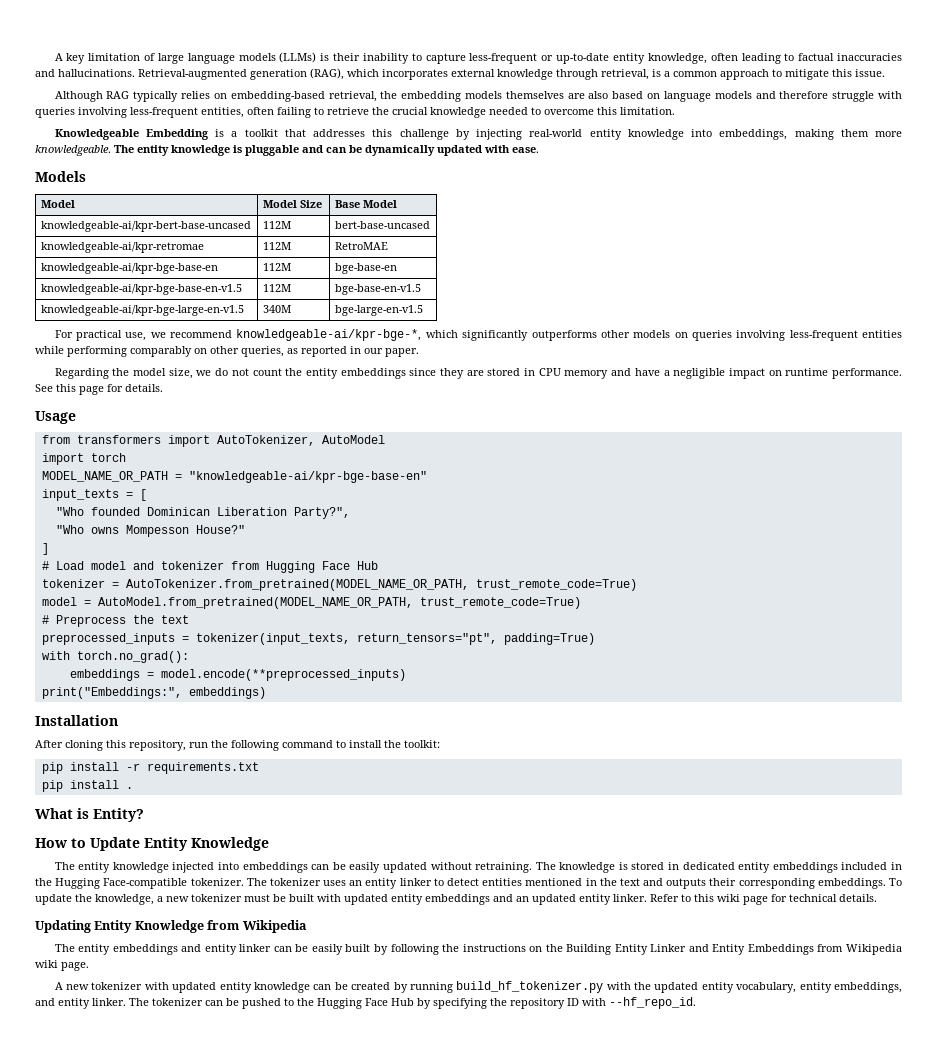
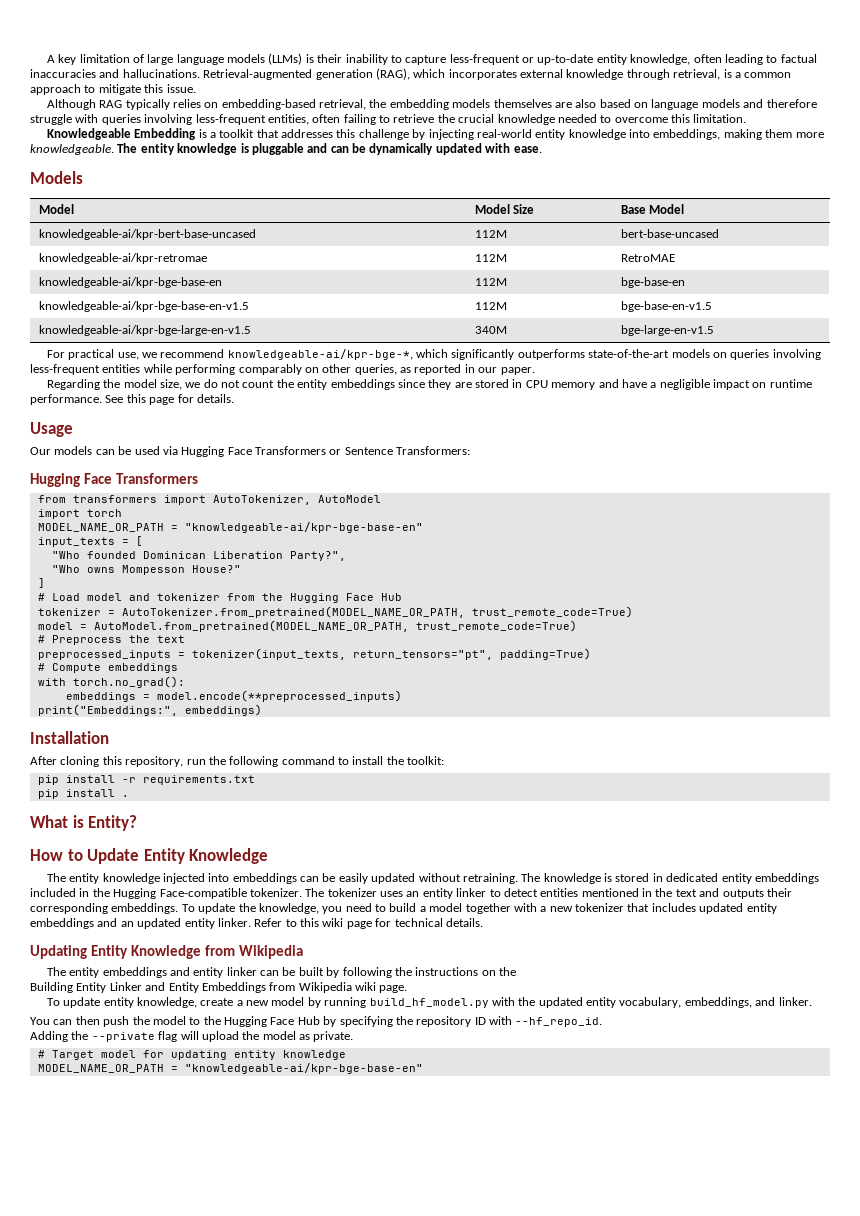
[600,330,630,338] other -> [588,349,670,358] state-of-the-art
(76, 417) none -> [30,446,471,457] [30,473,198,487] // Our models can be used via Hugging Face Transformers or Sentence Transformers: // Hugging Face Transformers
(259, 565) none -> [261,593,283,601] the
(595, 639) none -> [37,663,178,673] // # Compute embeddings
[157,894,341,902] a new tokenizer must be built with -> [322,903,696,914] you need to build a model together with a new tokenizer that includes
[311,944,343,955] easily -> (296, 971) none
(563, 948) none -> (517, 971) //
[54,982,391,993] A new tokenizer with updated entity knowledge can be created -> [46,997,305,1008] To update entity knowledge, create a new model
[456,981,604,993] build_hf_tokenizer.py -> [369,998,489,1008] build_hf_model.py
[799,982,832,993] entity -> (682, 1002) none
[58,998,281,1009] entity linker. The tokenizer can be pushed -> [778,997,812,1006] [30,1016,186,1027] linker. // You can then push the model
(696, 1003) none -> [30,1031,354,1042] [37,1050,346,1060] [37,1063,423,1074] // Adding the --private flag will upload the model as private. // # Target model for updating entity knowledge // MODEL_NAME_OR_PATH = "knowledgeable-ai/kpr-bge-base-en"

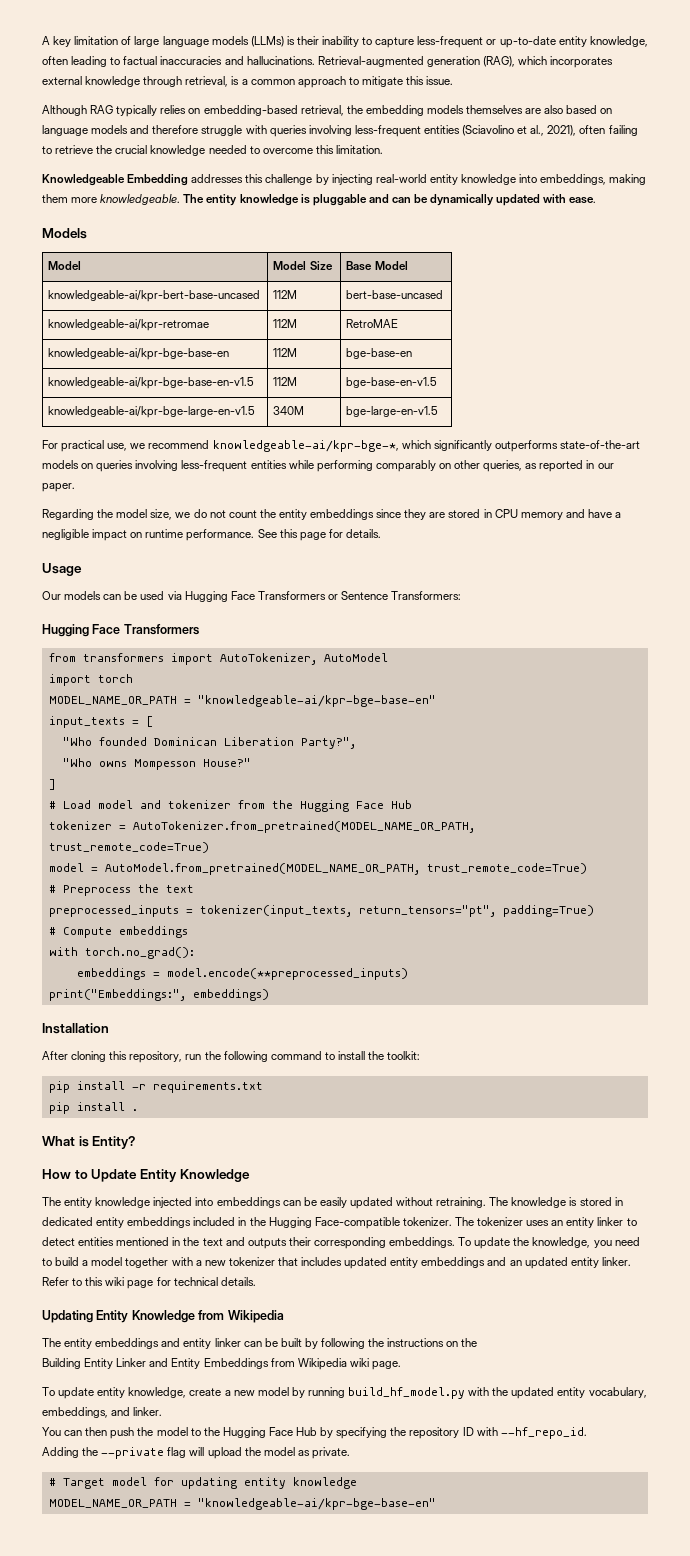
[267,114,309,125] entities, -> [423,125,577,136] entities (Sciavolino et al., 2021),
[198,129,279,138] is a toolkit that -> (189, 180) none

